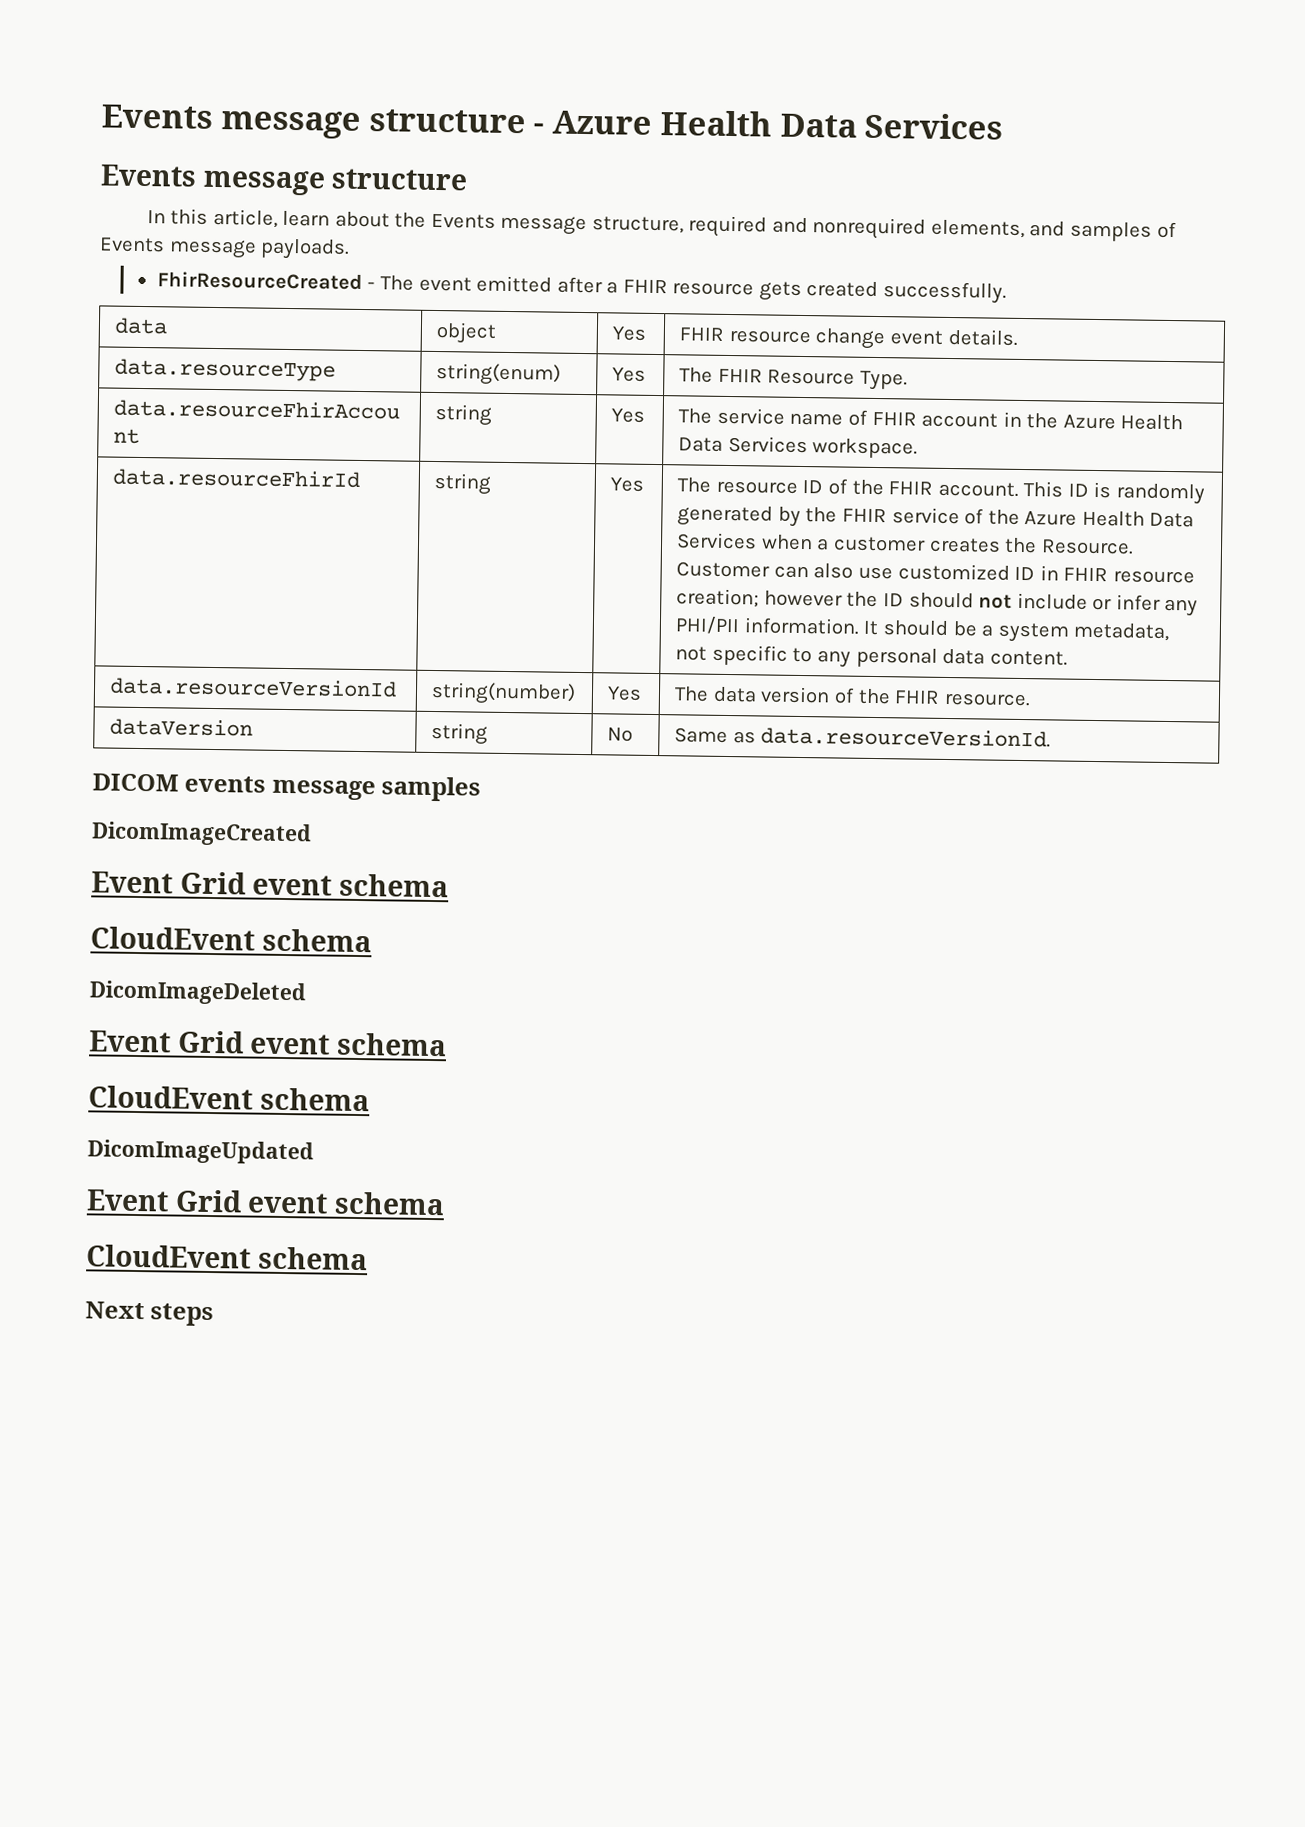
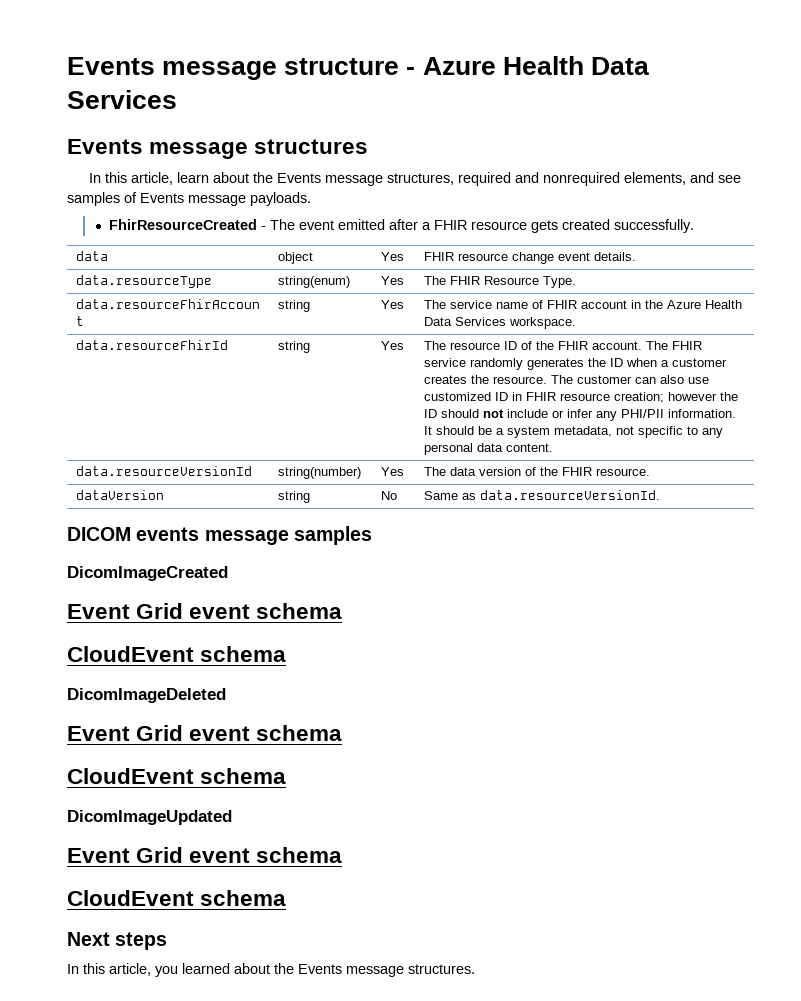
[331,168,469,191] structure -> [254,139,369,154] structures
[591,216,684,234] structure, -> [387,173,455,185] structures,
(1066, 229) none -> [718,175,742,183] see
[1023,481,1205,505] [677,505,1195,528] [676,532,758,550] This ID is randomly generated by the FHIR service of the Azure Health Data Services -> [646,341,703,350] [424,358,624,370] The FHIR service randomly generates the ID
[1040,539,1134,555] [676,561,771,578] Resource. Customer -> [493,375,633,384] resource. The customer
(215, 1315) none -> [67,963,475,977] // In this article, you learned about the Events message structures.

